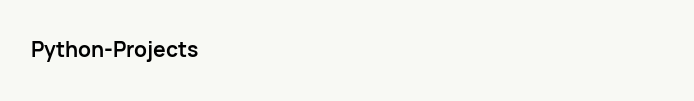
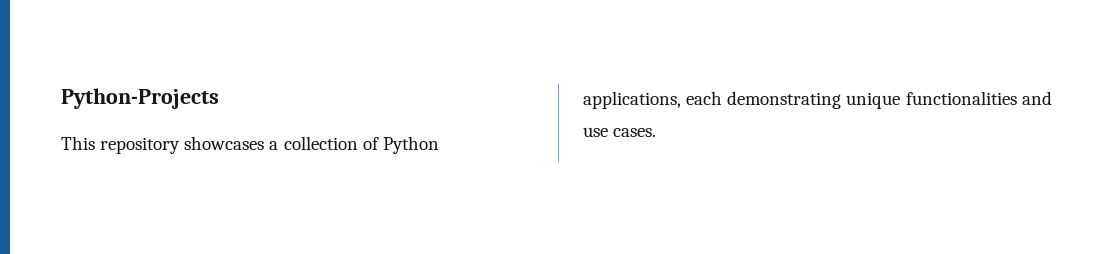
(198, 51) none -> [61,136,439,154] [583,91,1052,109] [583,127,657,137] // This repository showcases a collection of Python applications, each demonstrating unique functionalities and use cases.

